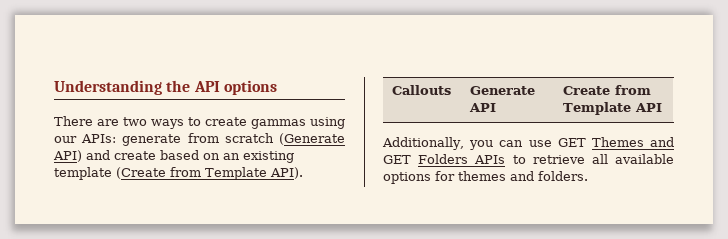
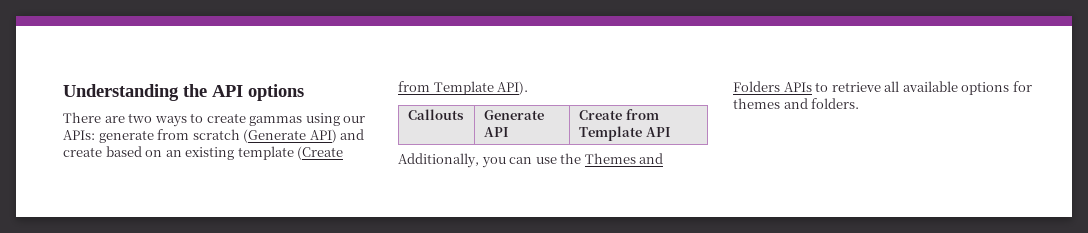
[557,138,586,147] GET -> [560,153,582,164] the
[383,155,411,164] GET -> (664, 158) none

